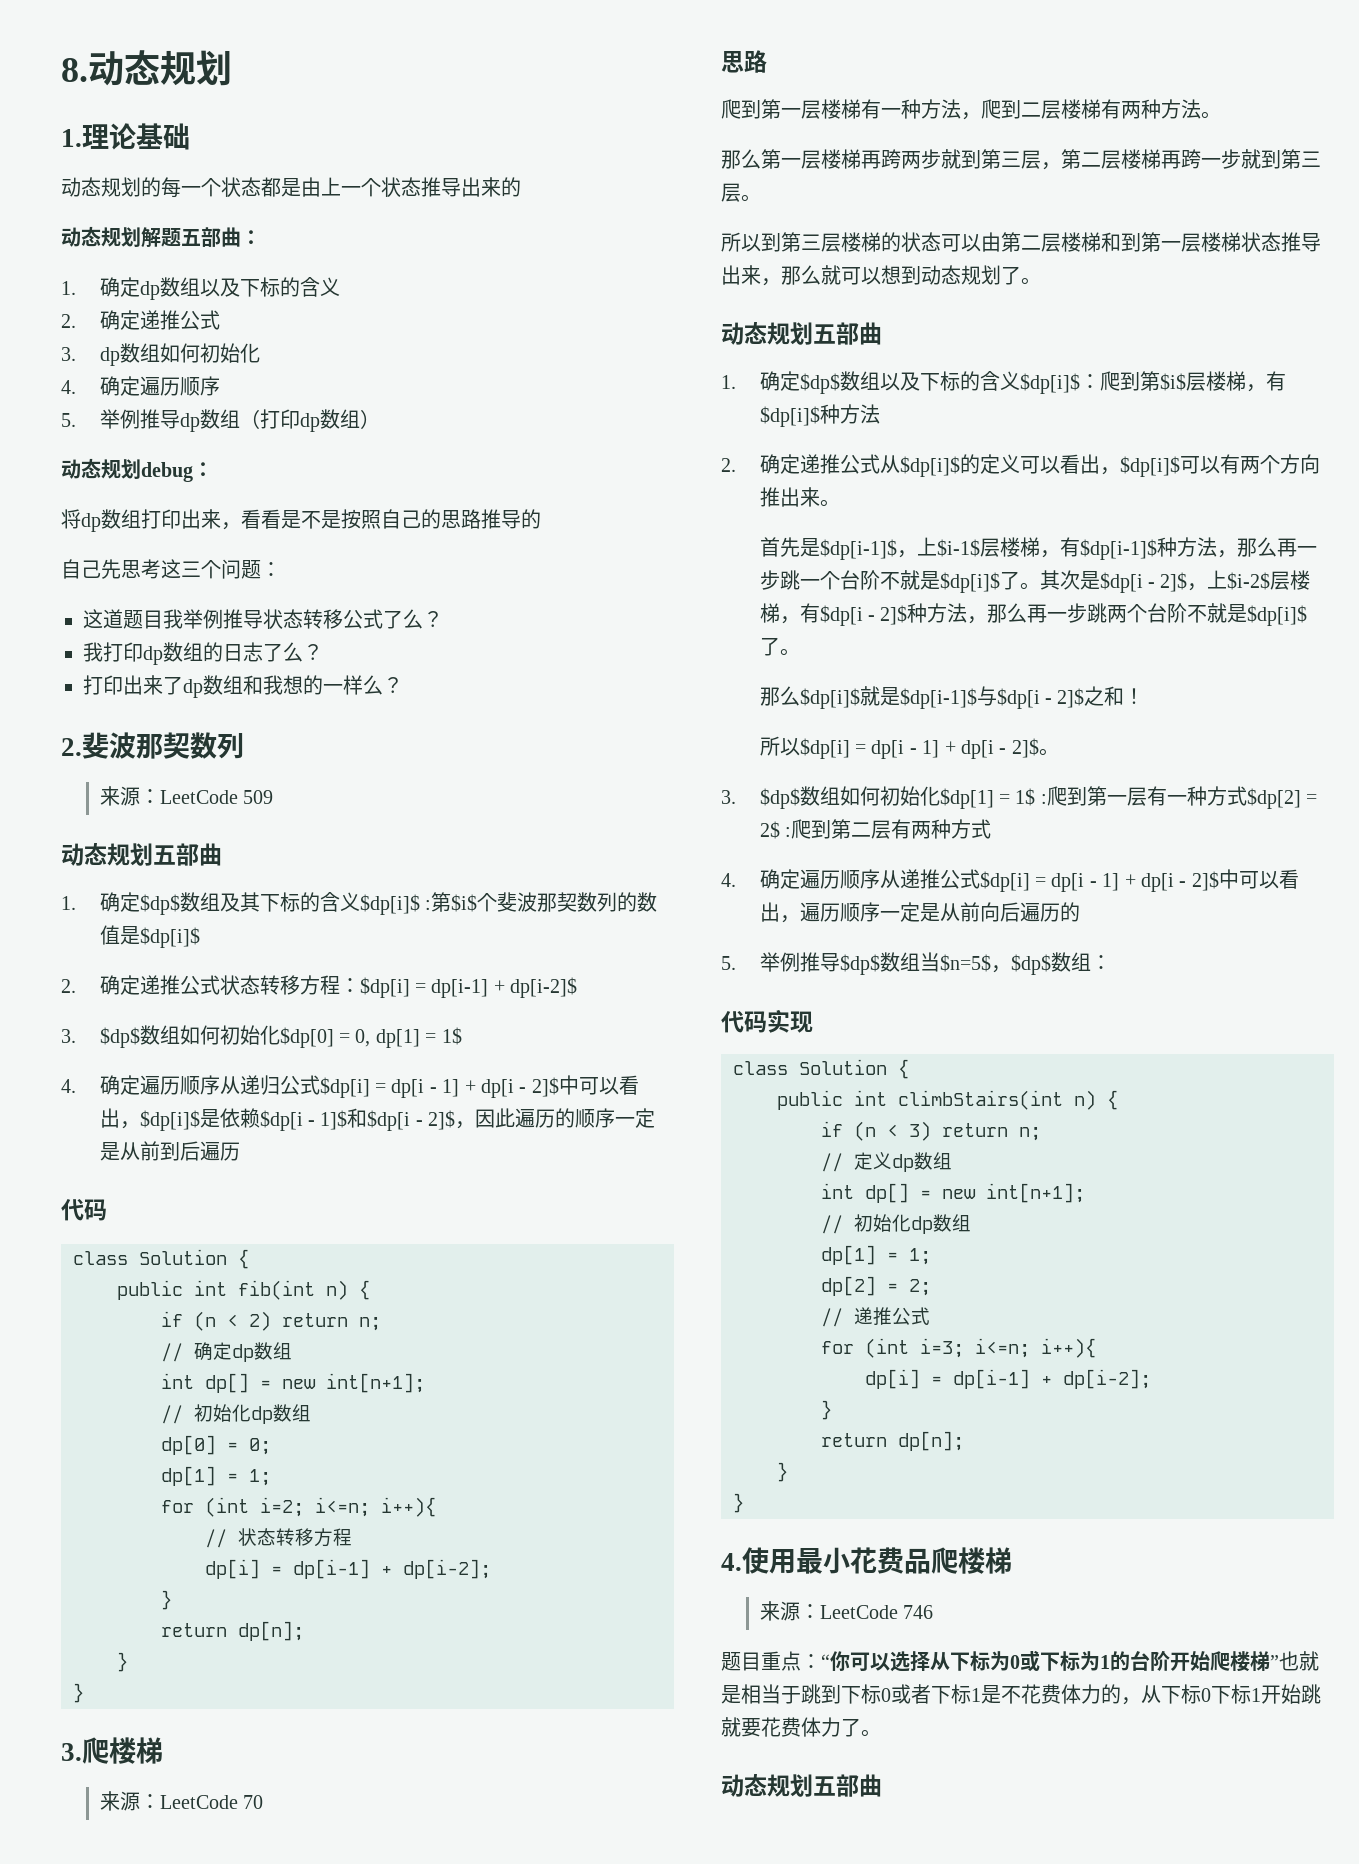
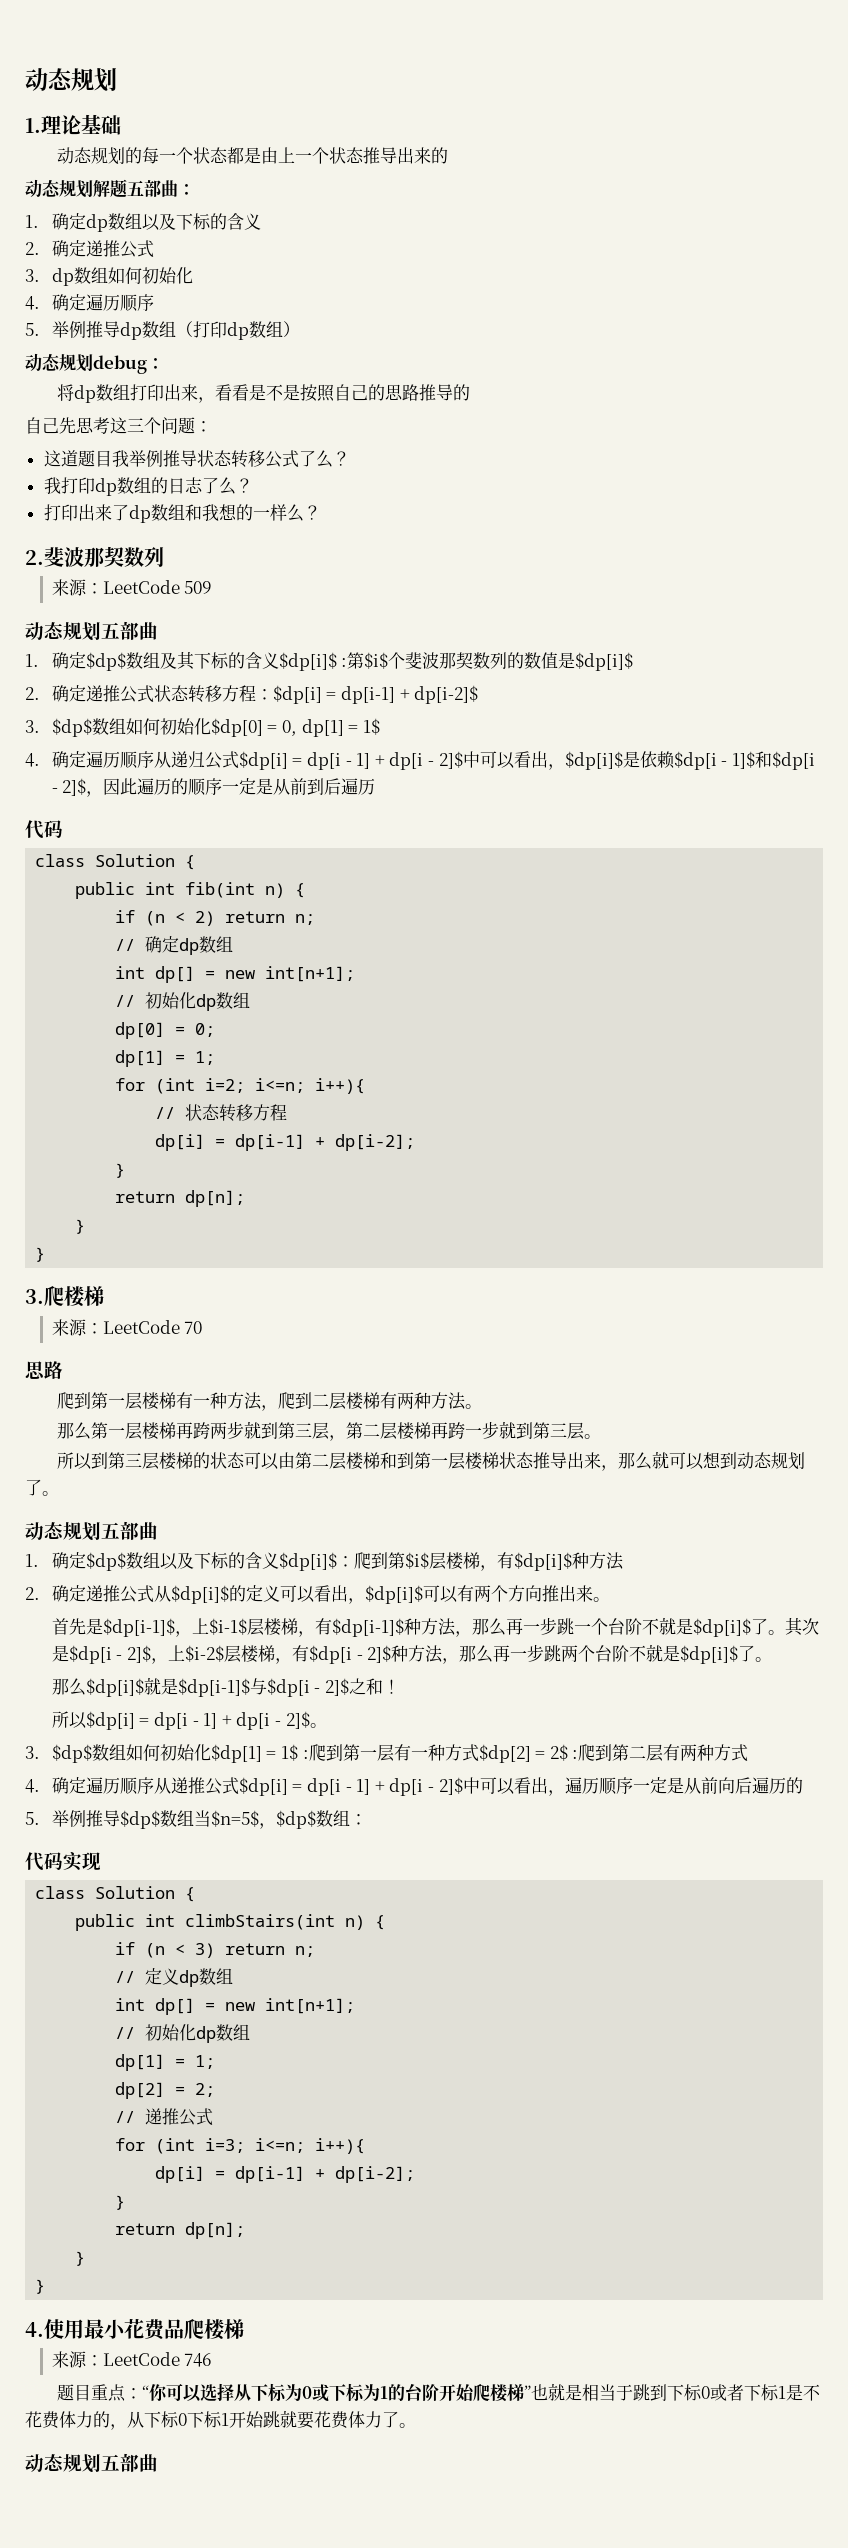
[61,58,88,82] 8. -> (25, 79) none

